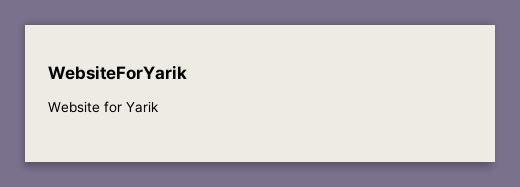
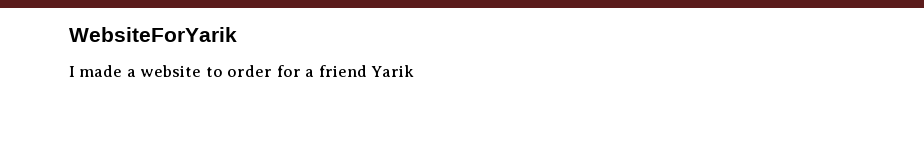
[48,101,122,113] Website for -> [69,65,367,77] I made a website to order for a friend

